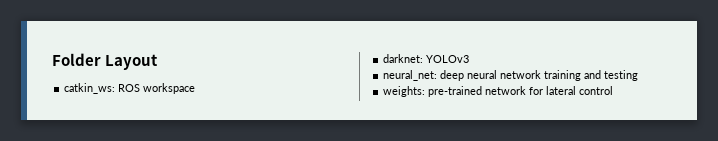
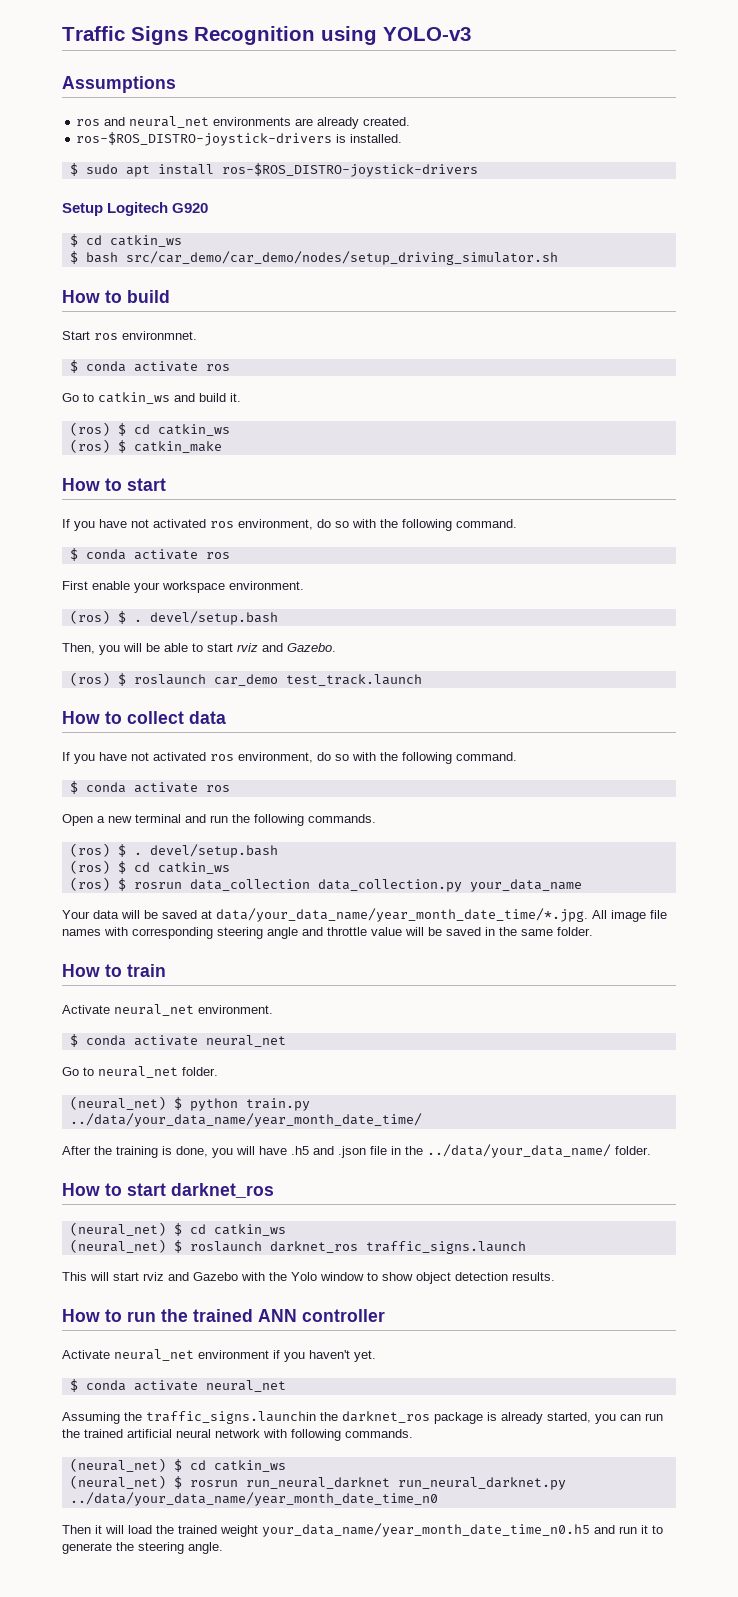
[52,53,159,70] [64,83,196,94] [383,54,470,63] [383,70,639,81] [383,86,614,97] Folder Layout // catkin_ws: ROS workspace // darknet: YOLOv3 // neural_net: deep neural network training and testing // weights: pre-trained network for lateral control -> [62,26,471,45] [62,76,176,93] [76,116,411,129] [76,132,403,146] [69,163,478,177] [62,202,209,216] [69,234,182,247] [69,251,558,265] [62,290,170,303] [62,331,197,340] [69,360,230,373] [62,392,241,404] [69,422,230,436] [69,439,222,453] [62,478,166,491] [62,519,517,531] [69,548,230,561] [62,581,304,593] [69,610,278,625] [62,643,336,655] [69,672,422,686] [62,711,226,724] [62,752,517,764] [69,781,230,794] [62,814,376,826] [69,843,278,858] [69,860,230,874] [69,877,582,892] [62,908,667,922] [62,927,593,939] [62,964,166,977] [62,1004,273,1016] [69,1034,286,1047] [62,1066,218,1078] [69,1096,310,1111] [69,1113,422,1127] [62,1144,651,1158] [62,1183,274,1198] [69,1222,286,1236] [69,1239,526,1254] [62,1272,555,1284] [62,1309,385,1322] [62,1349,376,1362] [69,1379,286,1392] [62,1411,663,1424] [62,1429,413,1441] [69,1458,286,1472] [69,1475,566,1490] [69,1492,438,1506] [62,1523,663,1537] [62,1542,223,1554] Traffic Signs Recognition using YOLO-v3 // Assumptions // ros and neural_net environments are already created. // ros-$ROS_DISTRO-joystick-drivers is installed. // $ sudo apt install ros-$ROS_DISTRO-joystick-drivers // Setup Logitech G920 // $ cd catkin_ws // $ bash src/car_demo/car_demo/nodes/setup_driving_simulator.sh // How to build // Start ros environmnet. // $ conda activate ros // Go to catkin_ws and build it. // (ros) $ cd catkin_ws // (ros) $ catkin_make // How to start // If you have not activated ros environment, do so with the following command. // $ conda activate ros // First enable your workspace environment. // (ros) $ . devel/setup.bash // Then, you will be able to start rviz and Gazebo. // (ros) $ roslaunch car_demo test_track.launch // How to collect data // If you have not activated ros environment, do so with the following command. // $ conda activate ros // Open a new terminal and run the following commands. // (ros) $ . devel/setup.bash // (ros) $ cd catkin_ws // (ros) $ rosrun data_collection data_collection.py your_data_name // Your data will be saved at data/your_data_name/year_month_date_time/*.jpg. All image file names with corresponding steering angle and throttle value will be saved in the same folder. // How to train // Activate neural_net environment. // $ conda activate neural_net // Go to neural_net folder. // (neural_net) $ python train.py ../data/your_data_name/year_month_date_time/ // After the training is done, you will have .h5 and .json file in the ../data/your_data_name/ folder. // How to start darknet_ros // (neural_net) $ cd catkin_ws // (neural_net) $ roslaunch darknet_ros traffic_signs.launch // This will start rviz and Gazebo with the Yolo window to show object detection results. // How to run the trained ANN controller // Activate neural_net environment if you haven't yet. // $ conda activate neural_net // Assuming the traffic_signs.launchin the darknet_ros package is already started, you can run the trained artificial neural network with following commands. // (neural_net) $ cd catkin_ws // (neural_net) $ rosrun run_neural_darknet run_neural_darknet.py ../data/your_data_name/year_month_date_time_n0 // Then it will load the trained weight your_data_name/year_month_date_time_n0.h5 and run it to generate the steering angle.

